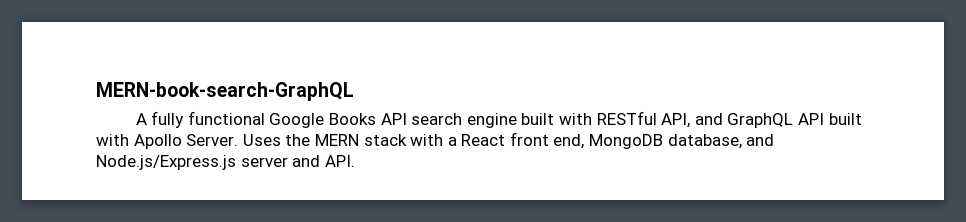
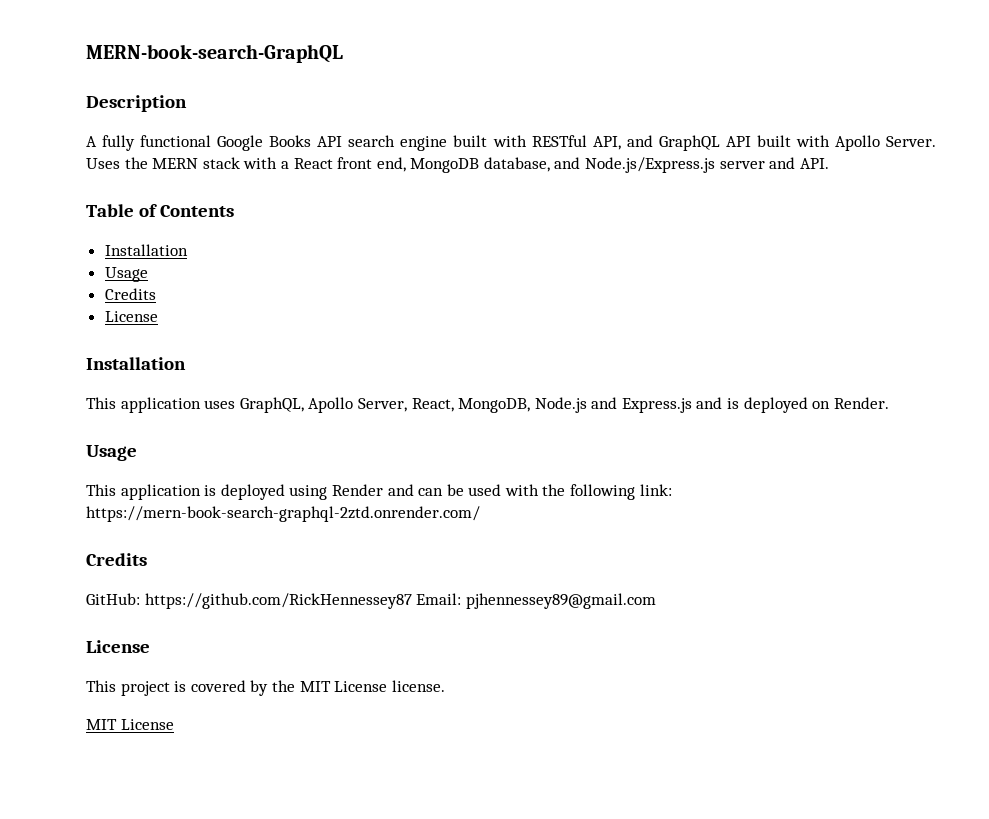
(354, 91) none -> [86,95,187,112] // Description
(355, 161) none -> [86,204,234,217] [104,244,188,256] [104,267,148,282] [104,288,156,300] [104,311,158,322] [86,357,186,370] [86,397,889,413] [86,445,137,461] [86,484,672,500] [86,506,480,522] [86,553,147,566] [86,593,656,609] [86,640,150,653] [86,680,445,696] [86,719,174,730] // Table of Contents // Installation // Usage // Credits // License // Installation // This application uses GraphQL, Apollo Server, React, MongoDB, Node.js and Express.js and is deployed on Render. // Usage // This application is deployed using Render and can be used with the following link: https://mern-book-search-graphql-2ztd.onrender.com/ // Credits // GitHub: https://github.com/RickHennessey87 Email: pjhennessey89@gmail.com // License // This project is covered by the MIT License license. // MIT License

